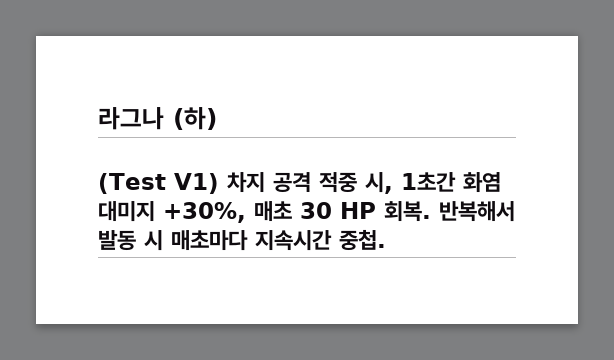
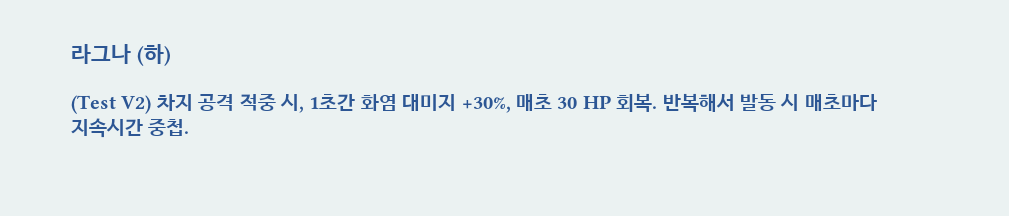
[173,173,219,194] V1) -> [121,95,152,114] V2)

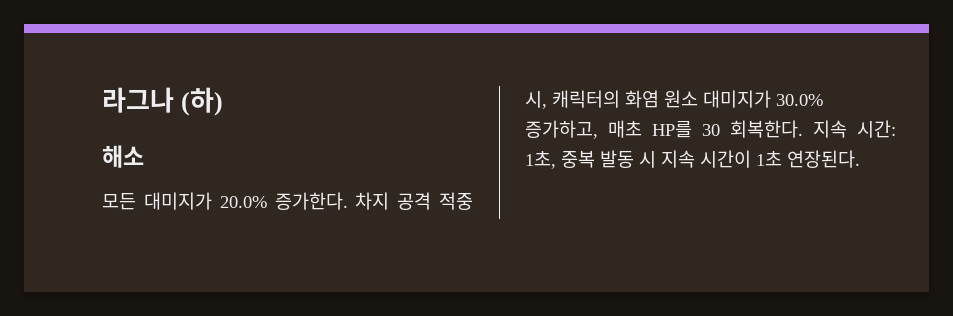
[71,93,877,114] [71,118,190,138] (Test V2) 차지 공격 적중 시, 1초간 화염 대미지 +30%, 매초 30 HP 회복. 반복해서 발동 시 매초마다 지속시간 중첩. -> [102,145,144,168] [102,192,473,210] [525,90,823,109] [525,120,896,139] [525,150,860,169] 해소 // 모든 대미지가 20.0% 증가한다. 차지 공격 적중 시, 캐릭터의 화염 원소 대미지가 30.0% 증가하고, 매초 HP를 30 회복한다. 지속 시간: 1초, 중복 발동 시 지속 시간이 1초 연장된다.

